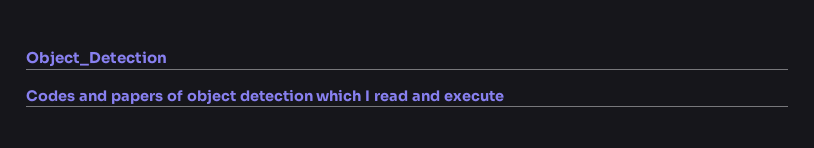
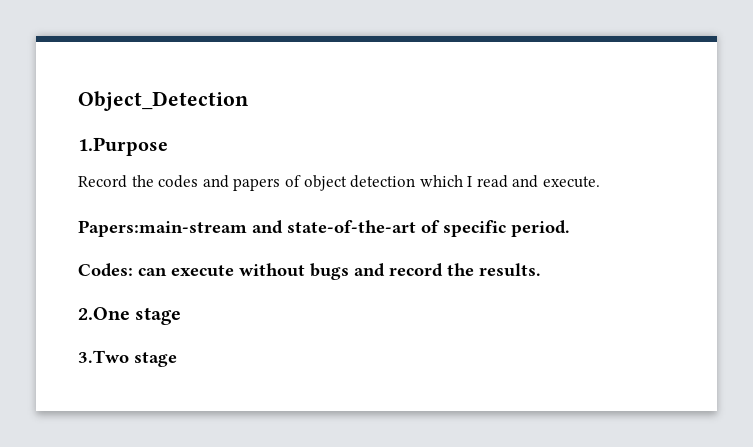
[26,90,75,102] Codes -> [78,137,168,156] [78,175,199,188] 1.Purpose // Record the codes
[444,90,505,102] execute -> [543,176,601,188] [78,220,570,237] [78,263,541,280] [78,307,182,325] [78,350,177,367] execute. // Papers:main-stream and state-of-the-art of specific period. // Codes: can execute without bugs and record the results. // 2.One stage // 3.Two stage

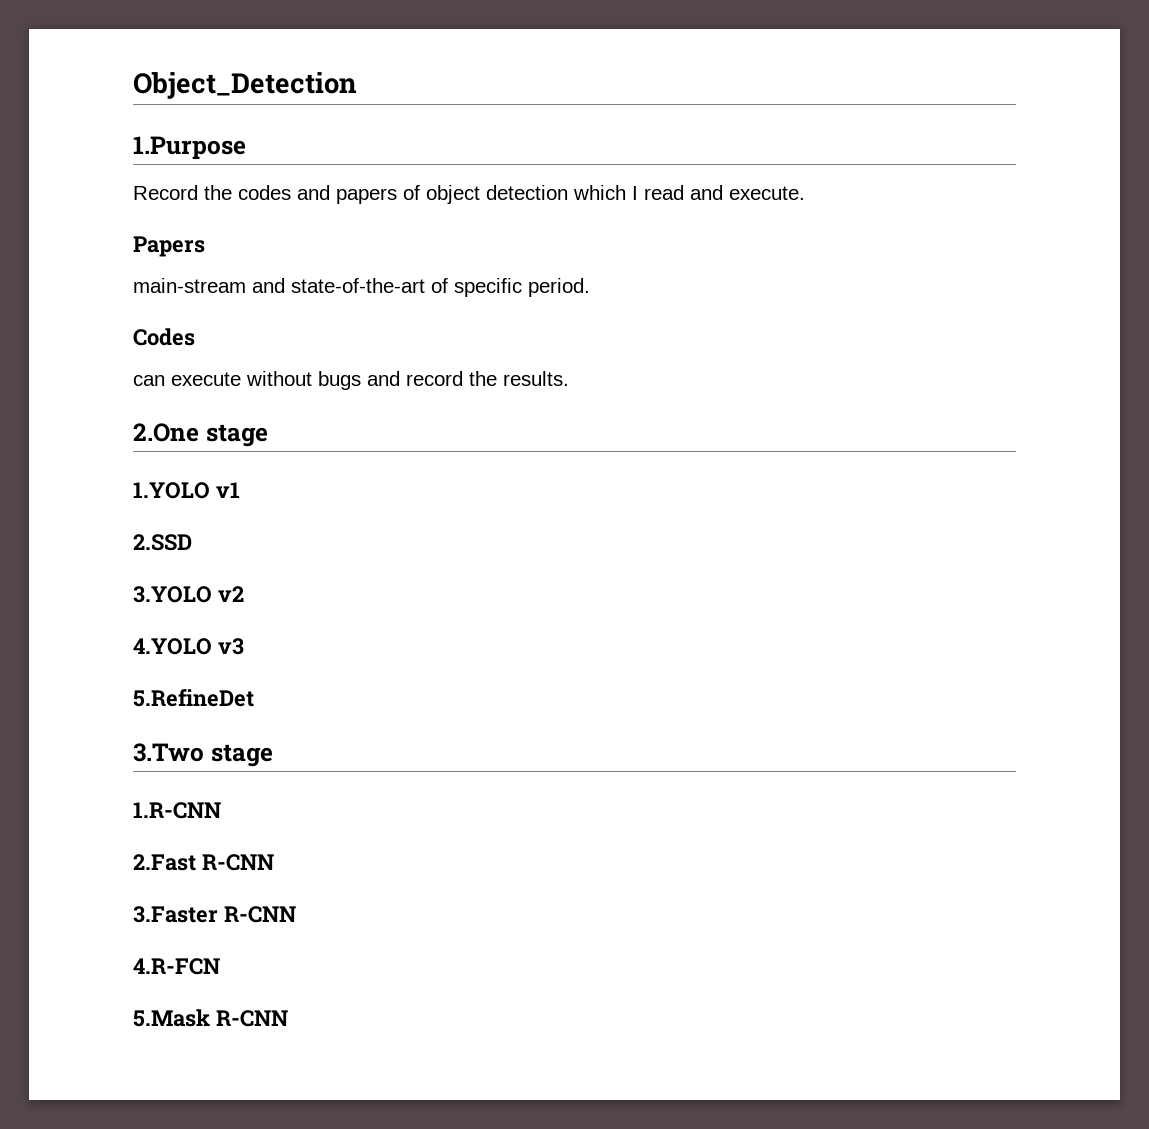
[78,220,247,237] Papers:main-stream -> [133,236,205,257] [133,278,246,293] Papers // main-stream
[78,263,133,277] Codes: -> [133,328,195,346] Codes //
[78,350,177,367] 3.Two stage -> [133,482,240,499] [133,534,192,551] [133,586,244,603] [133,638,244,655] [133,689,254,707] [133,743,273,767] [133,802,221,819] [133,854,274,871] [133,906,296,923] [133,958,220,975] [133,1009,288,1027] 1.YOLO v1 // 2.SSD // 3.YOLO v2 // 4.YOLO v3 // 5.RefineDet // 3.Two stage // 1.R-CNN // 2.Fast R-CNN // 3.Faster R-CNN // 4.R-FCN // 5.Mask R-CNN

